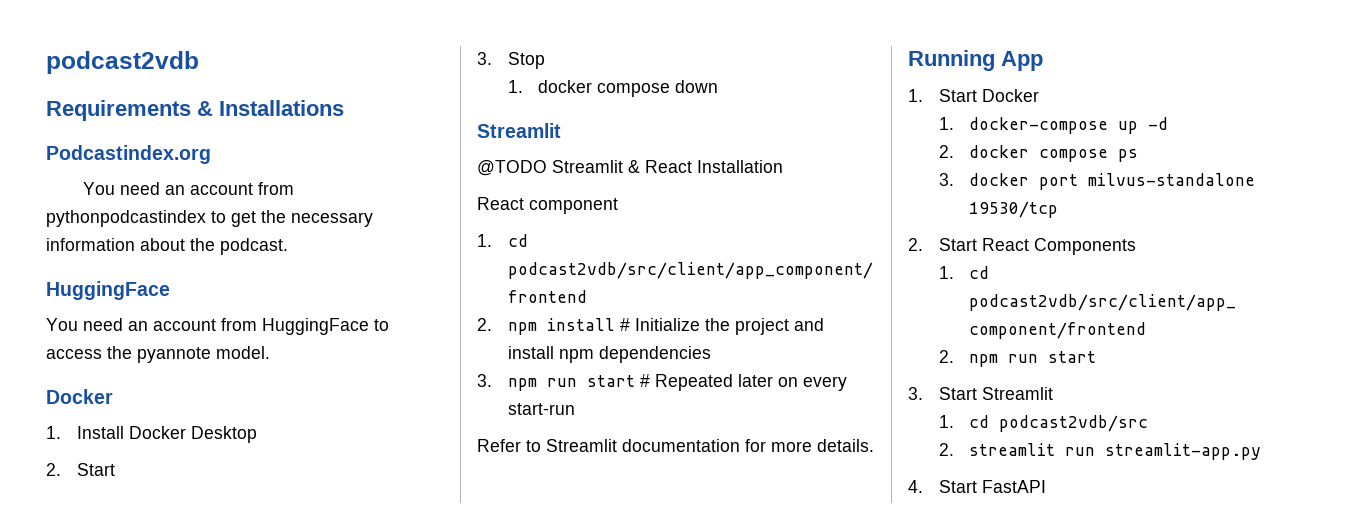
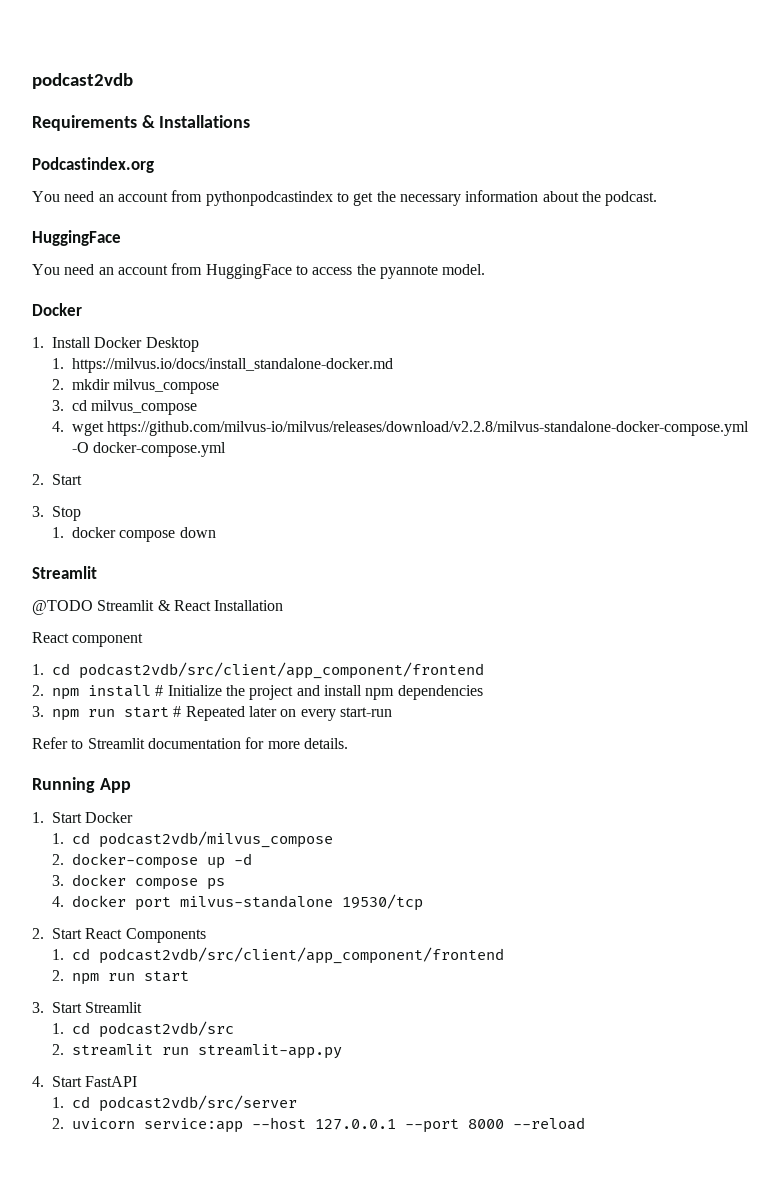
(257, 434) none -> [52,358,394,373] [52,379,220,394] [52,400,198,415] [52,421,750,436] [72,442,227,457] // 1. https://milvus.io/docs/install_standalone-docker.md // 2. mkdir milvus_compose // 3. cd milvus_compose // 4. wget https://github.com/milvus-io/milvus/releases/download/v2.2.8/milvus-standalone-docker-compose.yml -O docker-compose.yml
(954, 123) none -> [72,831,334,848] [52,854,65,865] cd podcast2vdb/milvus_compose // 2.
[938,145,954,158] 2. -> [52,875,65,886] 3.
[938,173,954,186] 3. -> [52,896,65,907] 4.
(1046, 486) none -> [52,1095,298,1112] [52,1117,586,1133] // 1. cd podcast2vdb/src/server // 2. uvicorn service:app --host 127.0.0.1 --port 8000 --reload

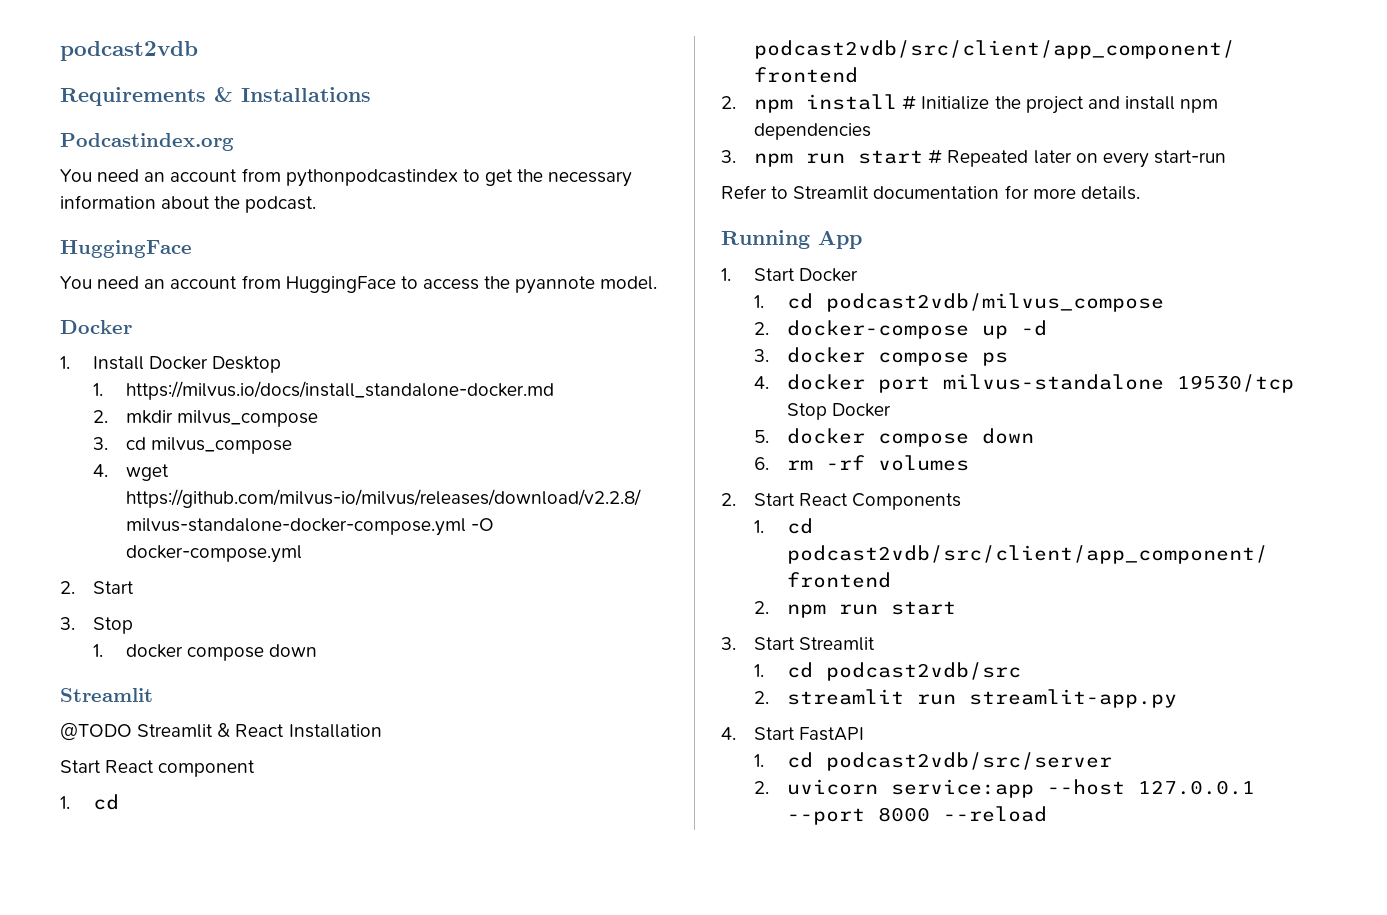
(284, 605) none -> [60,760,101,773] Start
(424, 902) none -> [787,403,892,420] [754,428,1035,447] [754,455,970,471] Stop Docker // 5. docker compose down // 6. rm -rf volumes

